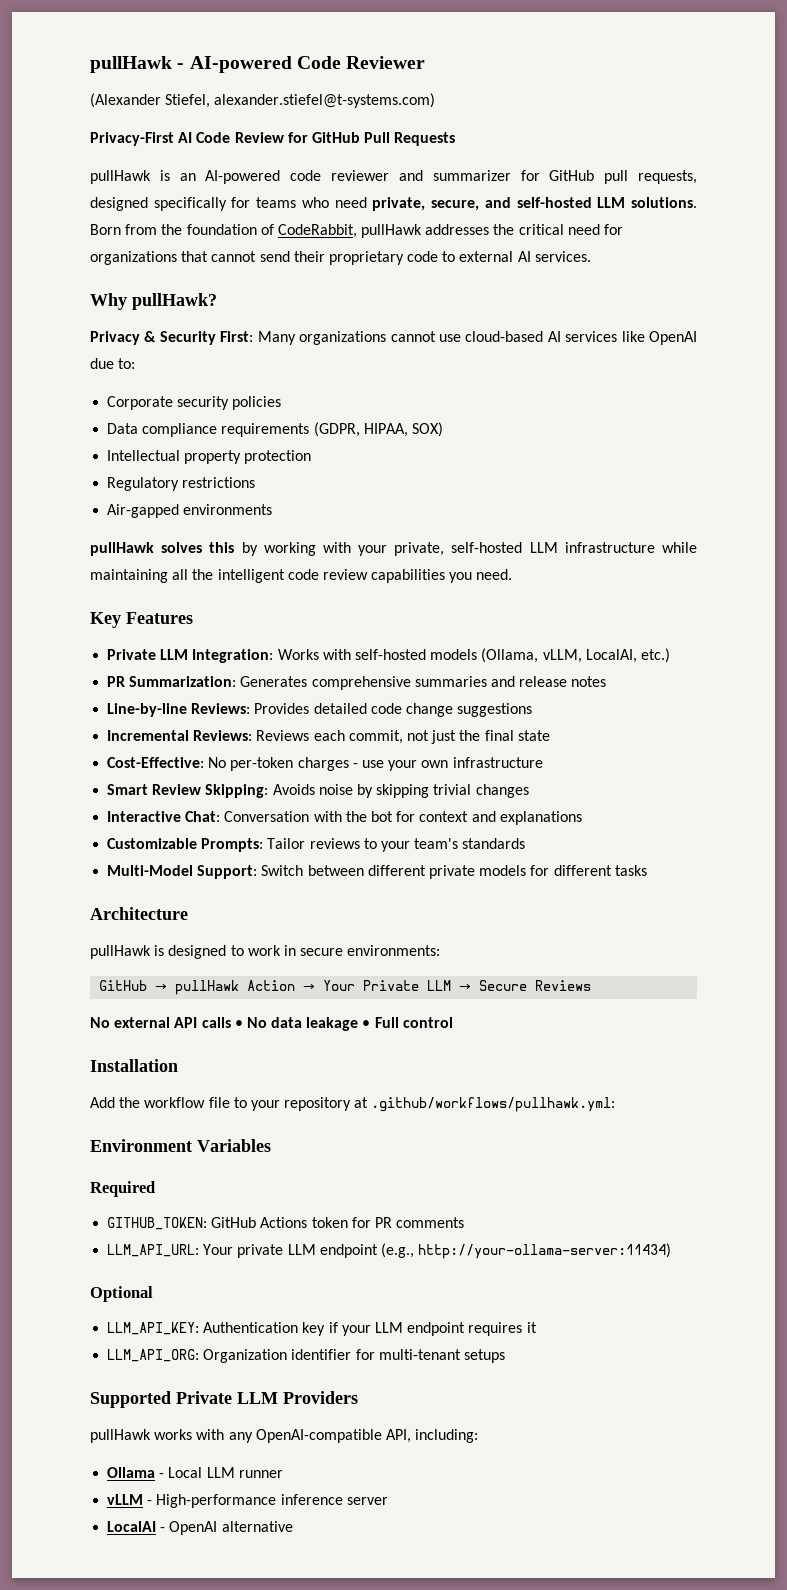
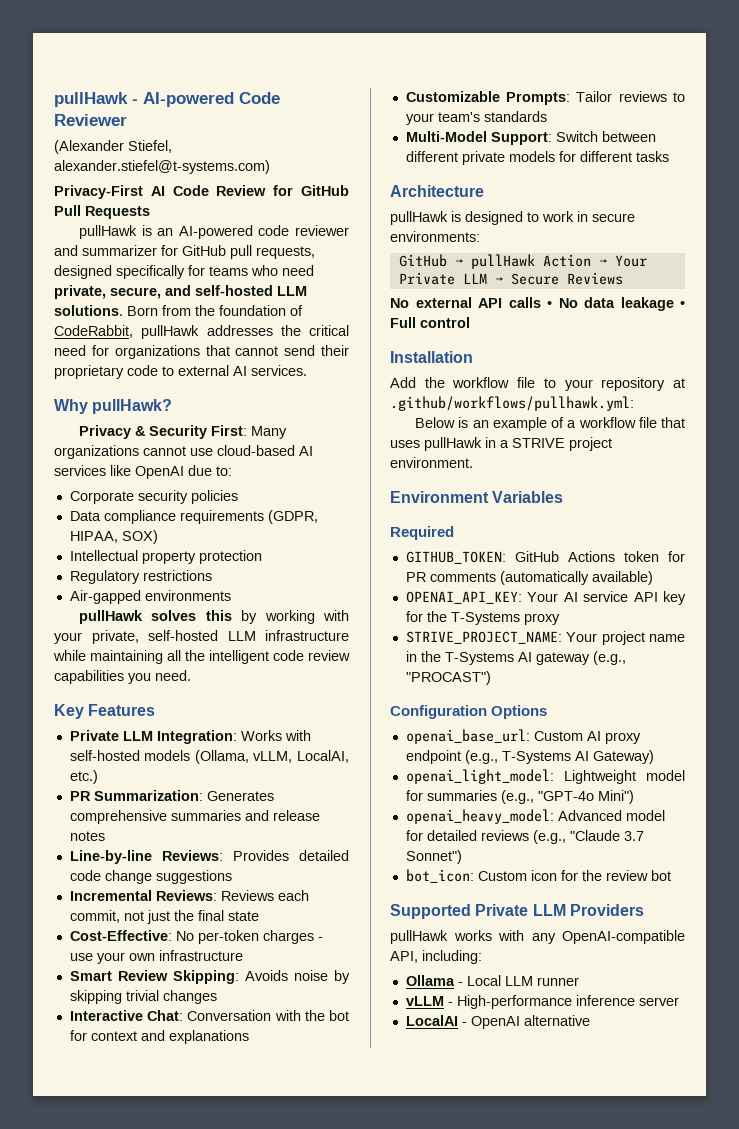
(616, 1104) none -> [414,417,686,431] [390,437,612,451] [390,457,473,468] // Below is an example of a workflow file that uses pullHawk in a STRIVE project environment.
[107,1243,672,1259] [90,1286,153,1302] [107,1322,537,1336] [107,1349,505,1363] // LLM_API_URL: Your private LLM endpoint (e.g., http://your-ollama-server:11434) // Optional // LLM_API_KEY: Authentication key if your LLM endpoint requires it // LLM_API_ORG: Organization identifier for multi-tenant setups -> [499,571,653,585] [405,591,686,605] [405,611,560,625] [405,631,685,645] [405,651,626,665] [405,671,491,685] [390,705,548,719] [405,729,641,744] [405,750,654,764] [405,769,685,784] [405,790,634,804] [405,809,665,824] [405,830,644,844] [405,850,462,864] [405,869,671,883] (automatically available) // OPENAI_API_KEY: Your AI service API key for the T-Systems proxy // STRIVE_PROJECT_NAME: Your project name in the T-Systems AI gateway (e.g., "PROCAST") // Configuration Options // openai_base_url: Custom AI proxy endpoint (e.g., T-Systems AI Gateway) // openai_light_model: Lightweight model for summaries (e.g., "GPT-4o Mini") // openai_heavy_model: Advanced model for detailed reviews (e.g., "Claude 3.7 Sonnet") // bot_icon: Custom icon for the review bot

